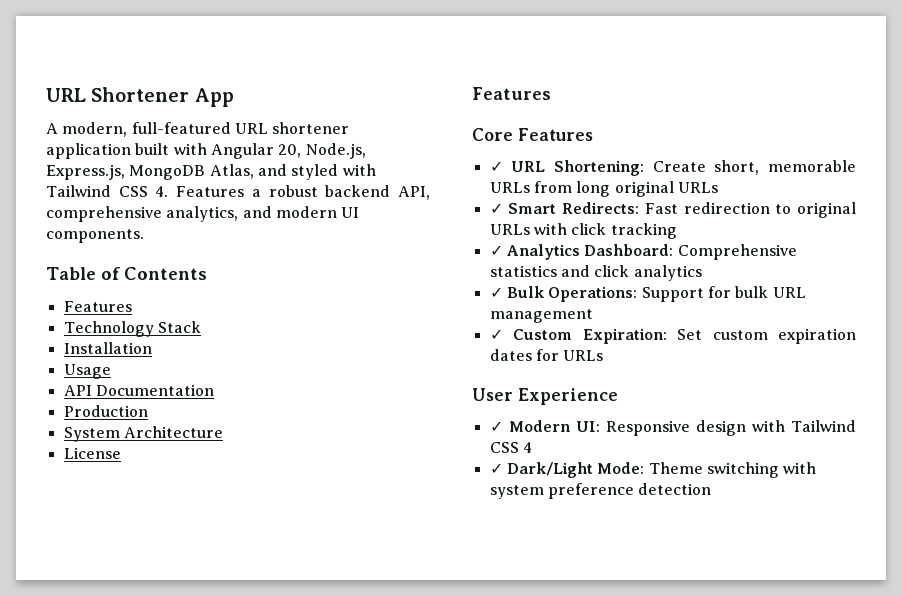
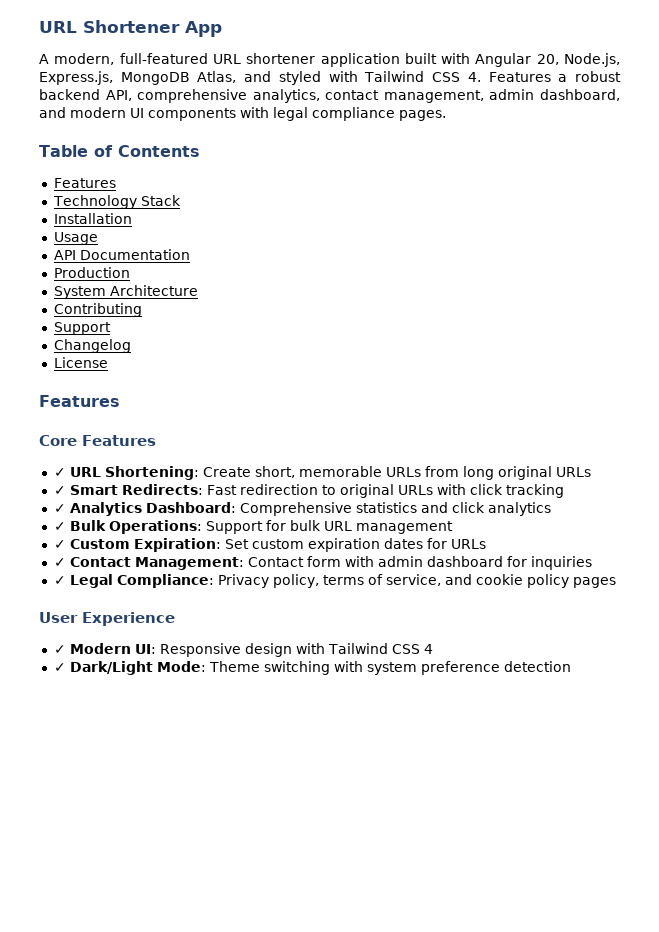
[242,206,360,218] [46,229,144,243] and modern UI components. -> [325,89,620,103] [39,107,446,121] contact management, admin dashboard, and modern UI components with legal compliance pages.
(223, 432) none -> [53,303,142,317] [53,322,111,335] [53,339,131,353] // Contributing // Support // Changelog
(604, 355) none -> [53,556,592,570] [53,574,616,588] // ✓ Contact Management: Contact form with admin dashboard for inquiries // ✓ Legal Compliance: Privacy policy, terms of service, and cookie policy pages

